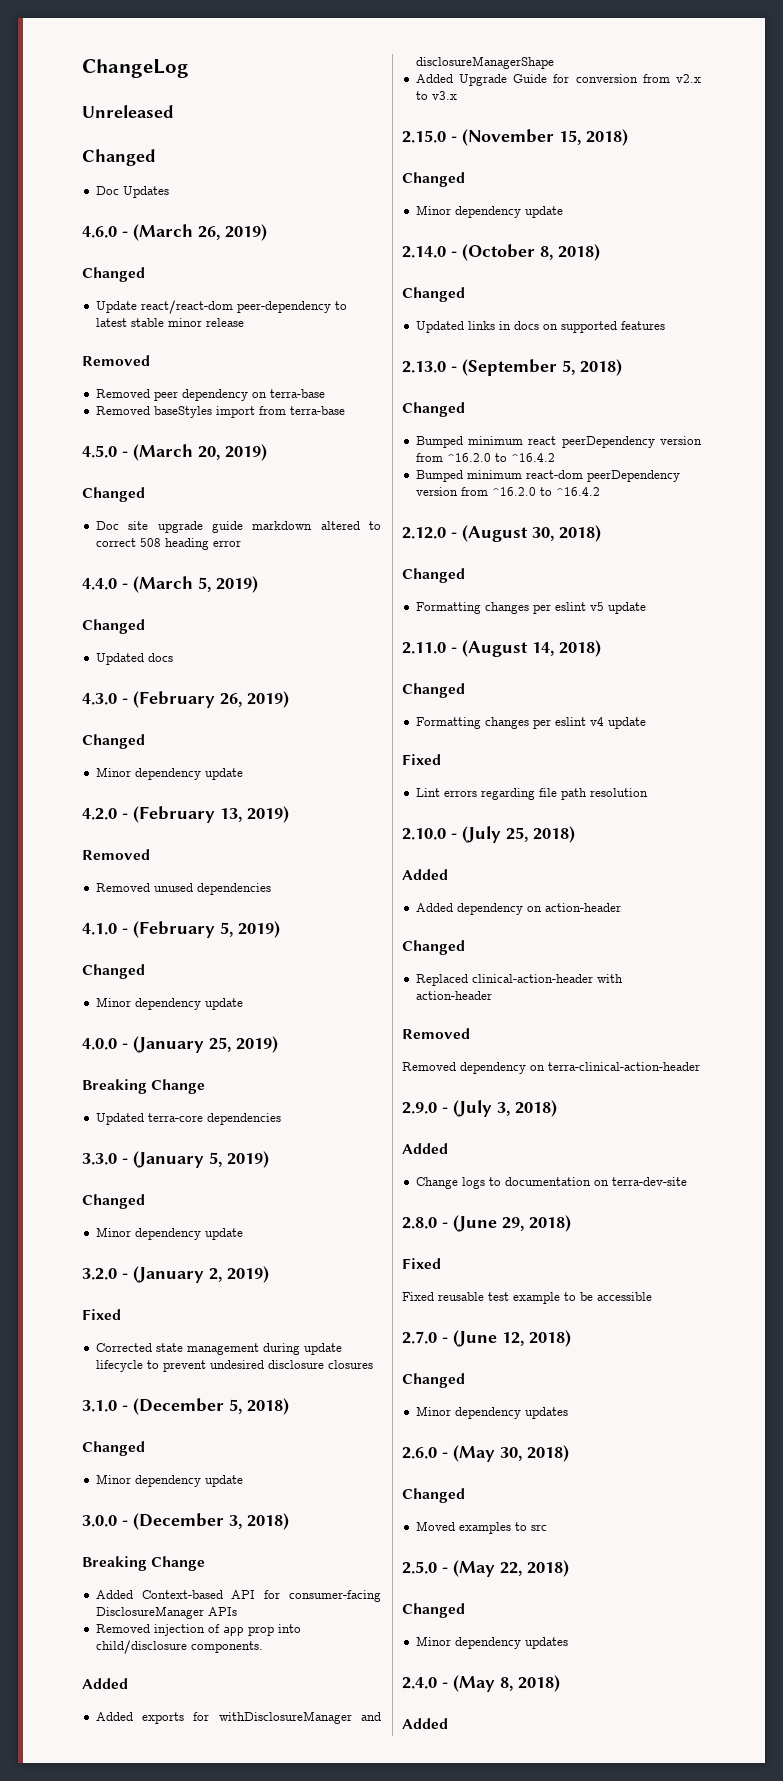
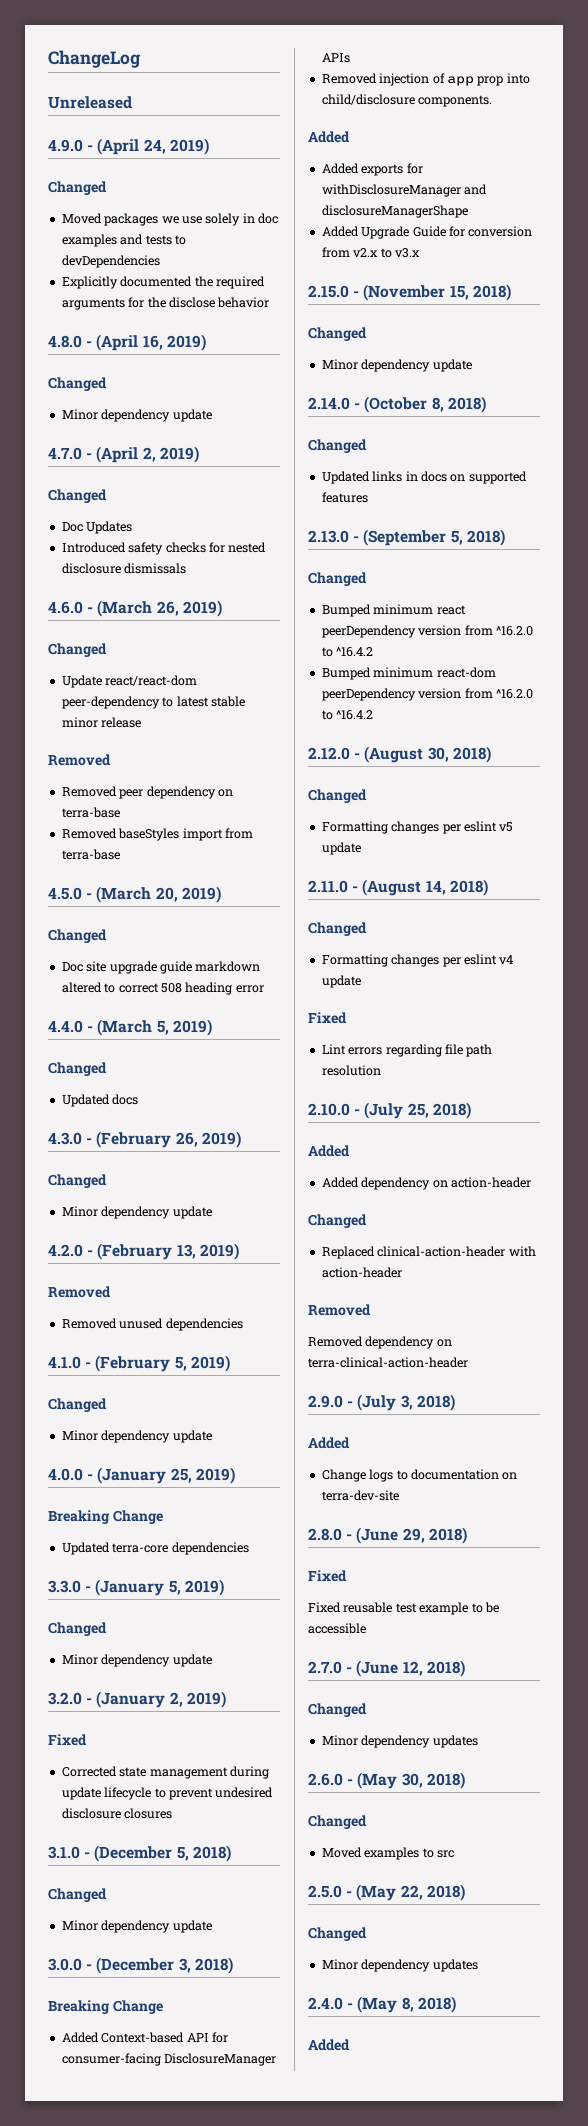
[82,149,156,166] [95,186,169,198] Changed // Doc Updates -> [48,138,209,155] [48,181,107,195] [61,213,278,226] [61,234,186,247] [61,255,160,268] [61,276,265,289] [61,297,270,310] [48,334,206,351] [48,377,107,391] [61,409,212,422] [48,446,199,463] [48,489,107,503] [61,521,133,534] [61,542,267,555] [61,563,187,574] 4.9.0 - (April 24, 2019) // Changed // Moved packages we use solely in doc examples and tests to devDependencies // Explicitly documented the required arguments for the disclose behavior // 4.8.0 - (April 16, 2019) // Changed // Minor dependency update // 4.7.0 - (April 2, 2019) // Changed // Doc Updates // Introduced safety checks for nested disclosure dismissals

